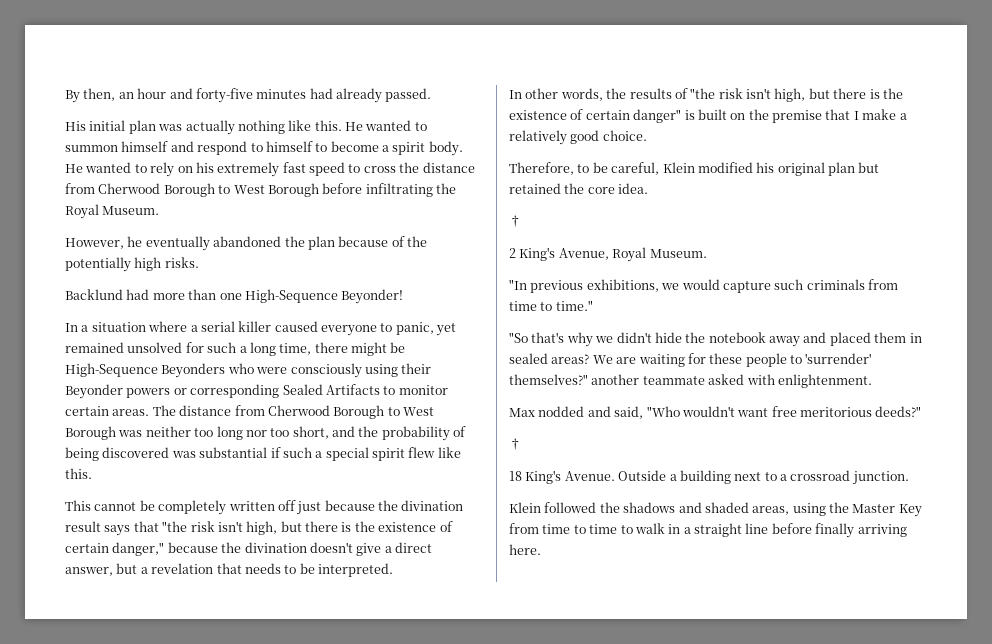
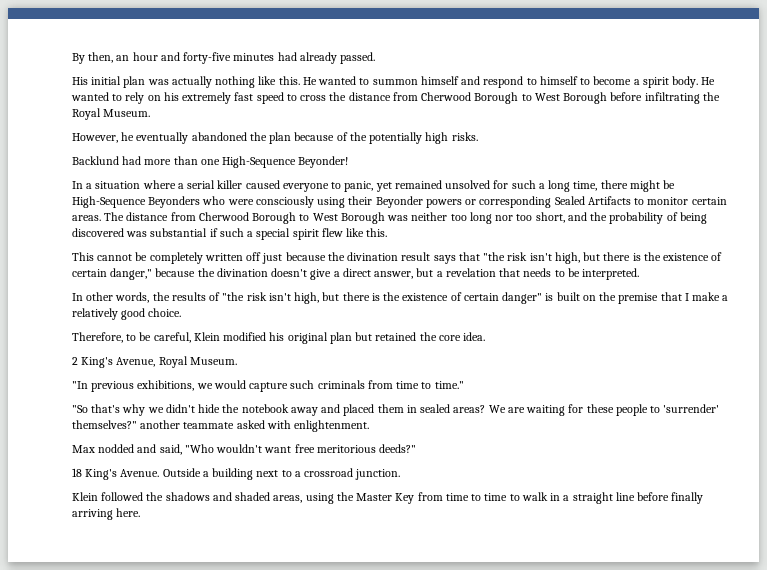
[509,215,522,227] // † -> (486, 336) none
[509,438,522,450] // † -> (417, 448) none

